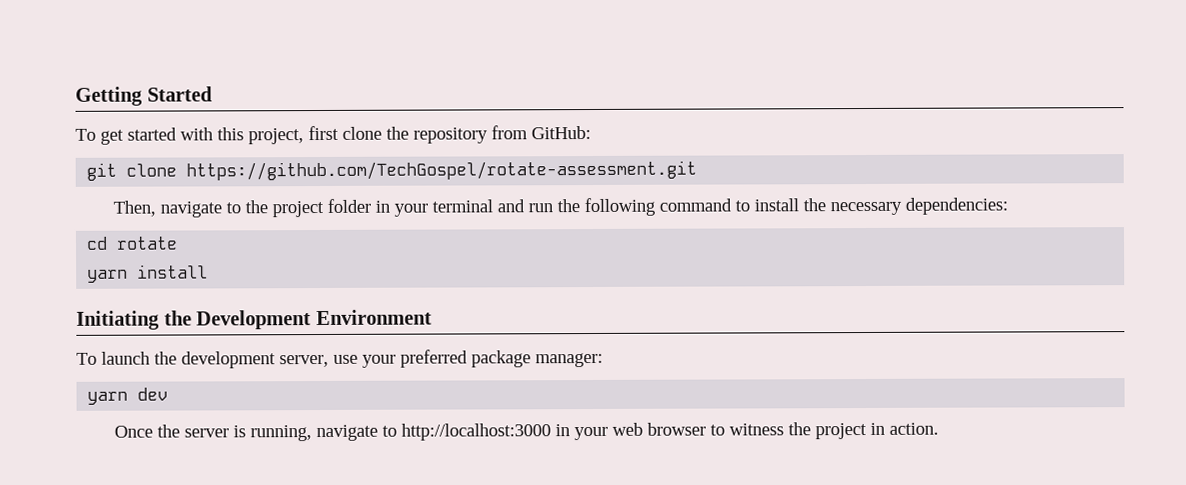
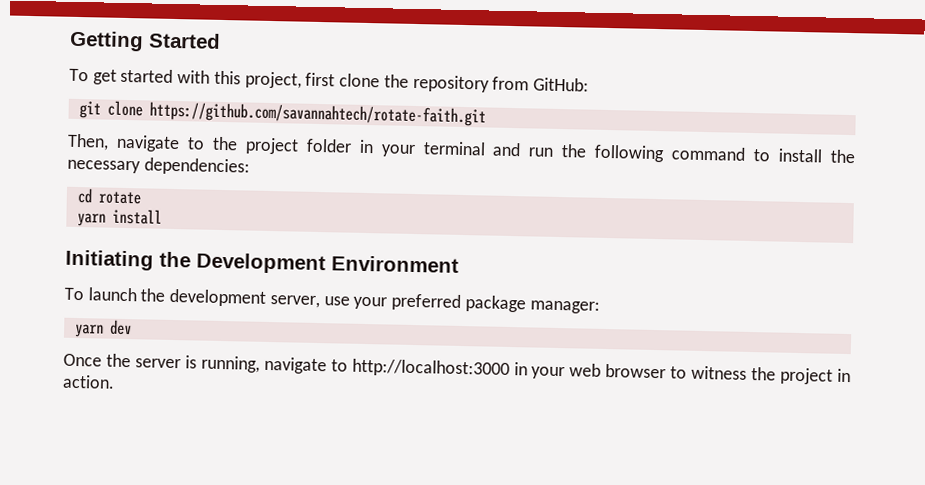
[186,160,698,181] https://github.com/TechGospel/rotate-assessment.git -> [148,101,486,127] https://github.com/savannahtech/rotate-faith.git

